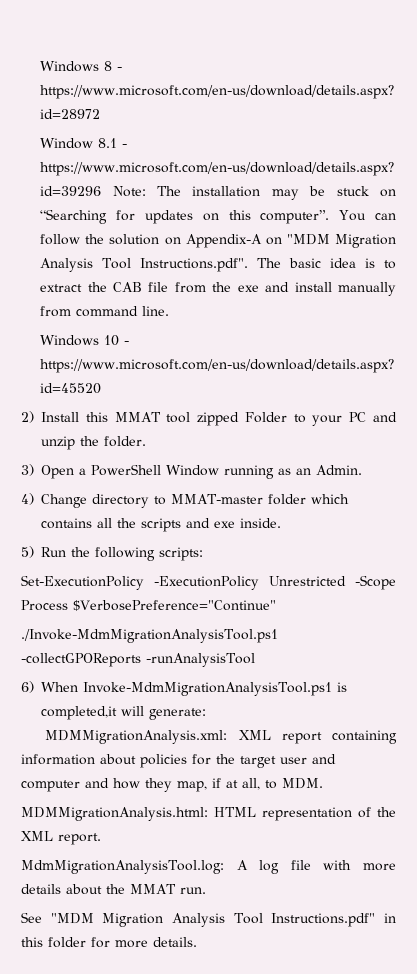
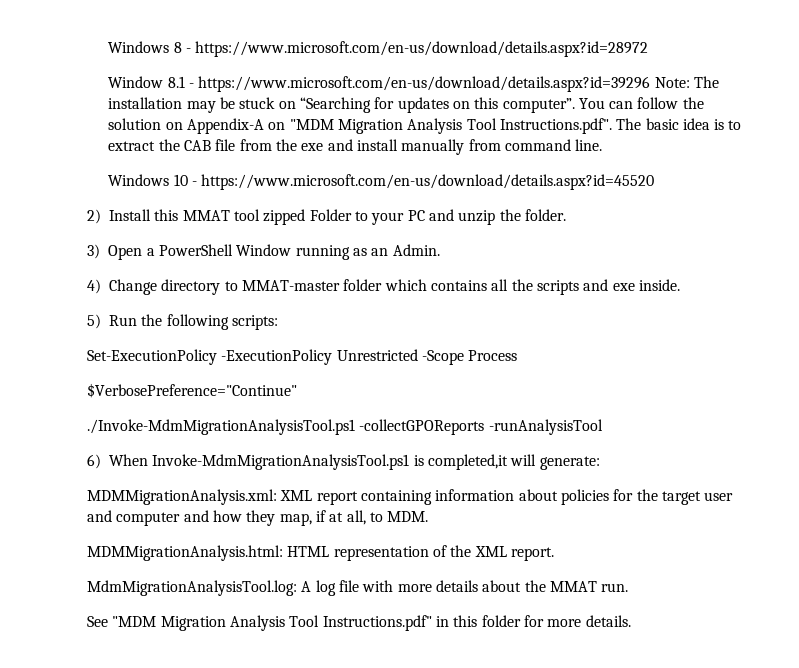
(68, 605) none -> (518, 355) //

